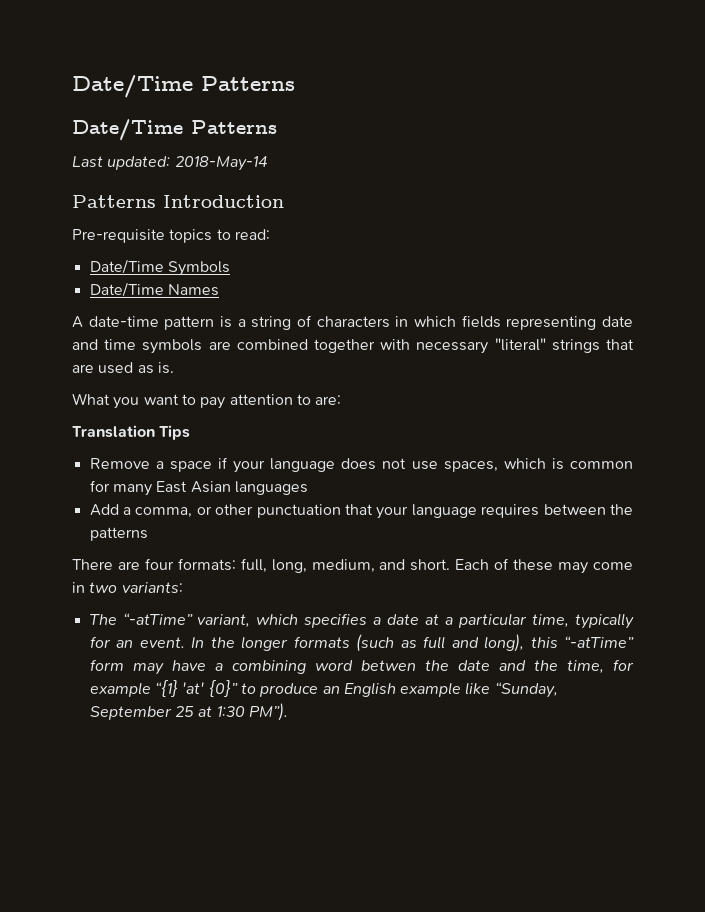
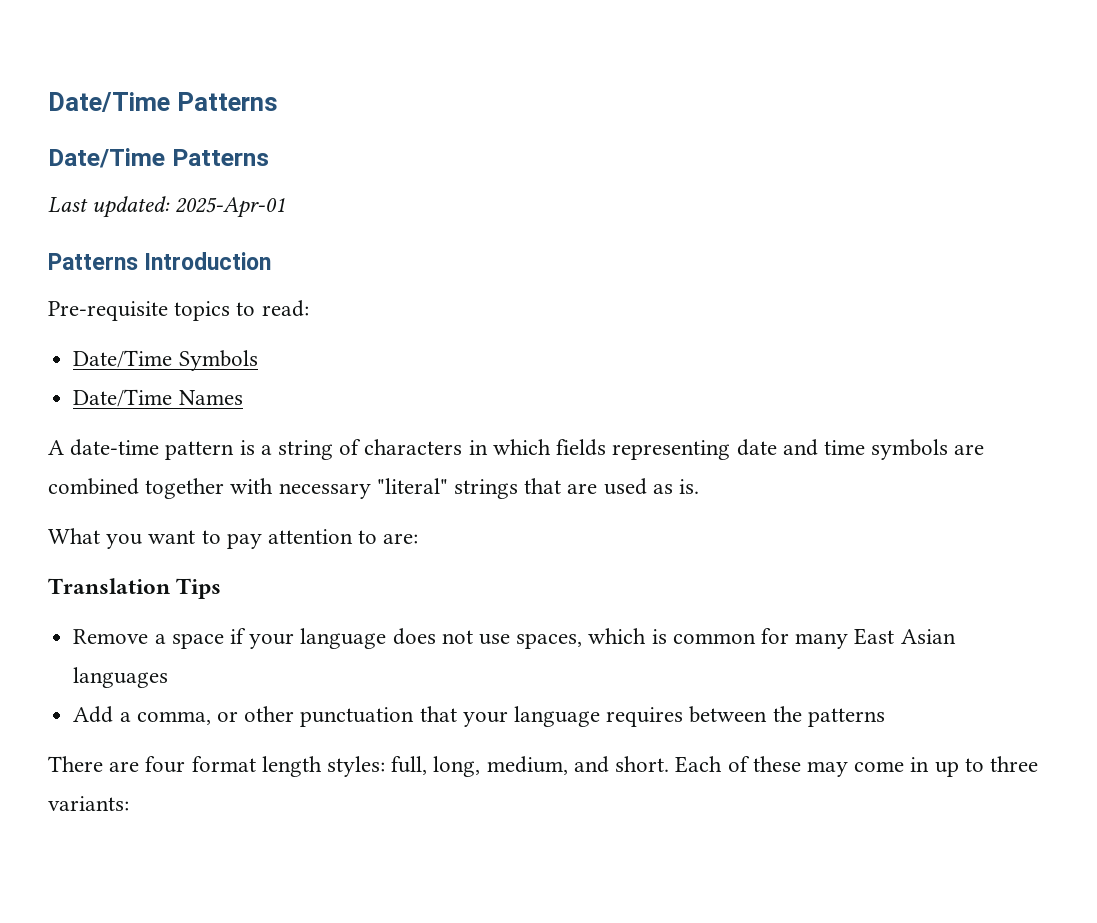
[174,156,268,171] 2018-May-14 -> [175,197,286,218] 2025-Apr-01
[177,558,236,571] formats: -> [191,756,386,777] format length styles:
[89,582,183,593] [89,613,634,629] [89,634,634,652] [89,659,635,675] [89,680,558,698] [89,703,288,721] two variants: // The “-atTime” variant, which specifies a date at a particular time, typically for an event. In the longer formats (such as full and long), this “-atTime” form may have a combining word betwen the date and the time, for example “{1} 'at' {0}” to produce an English example like “Sunday, September 25 at 1:30 PM”). -> [934,756,1038,777] [48,796,129,811] up to three variants:

